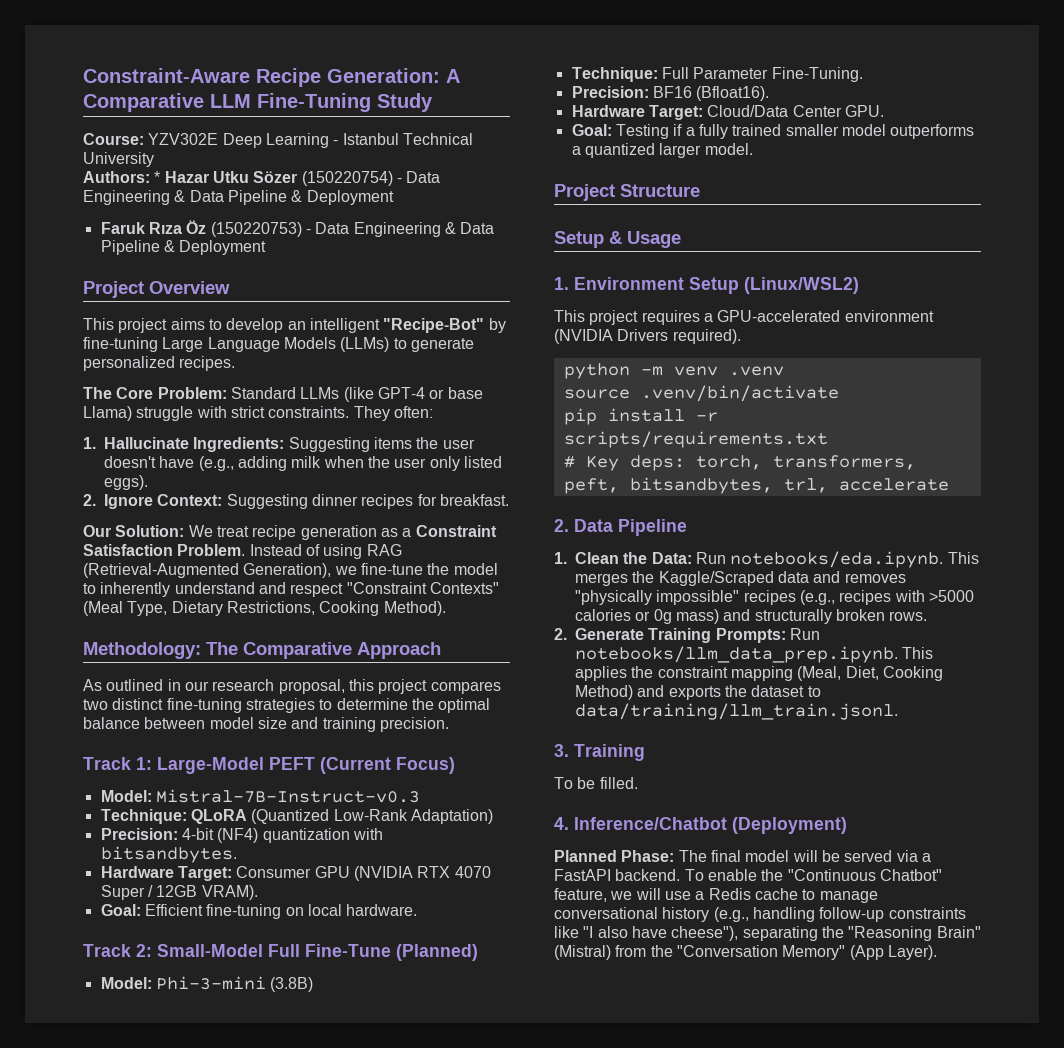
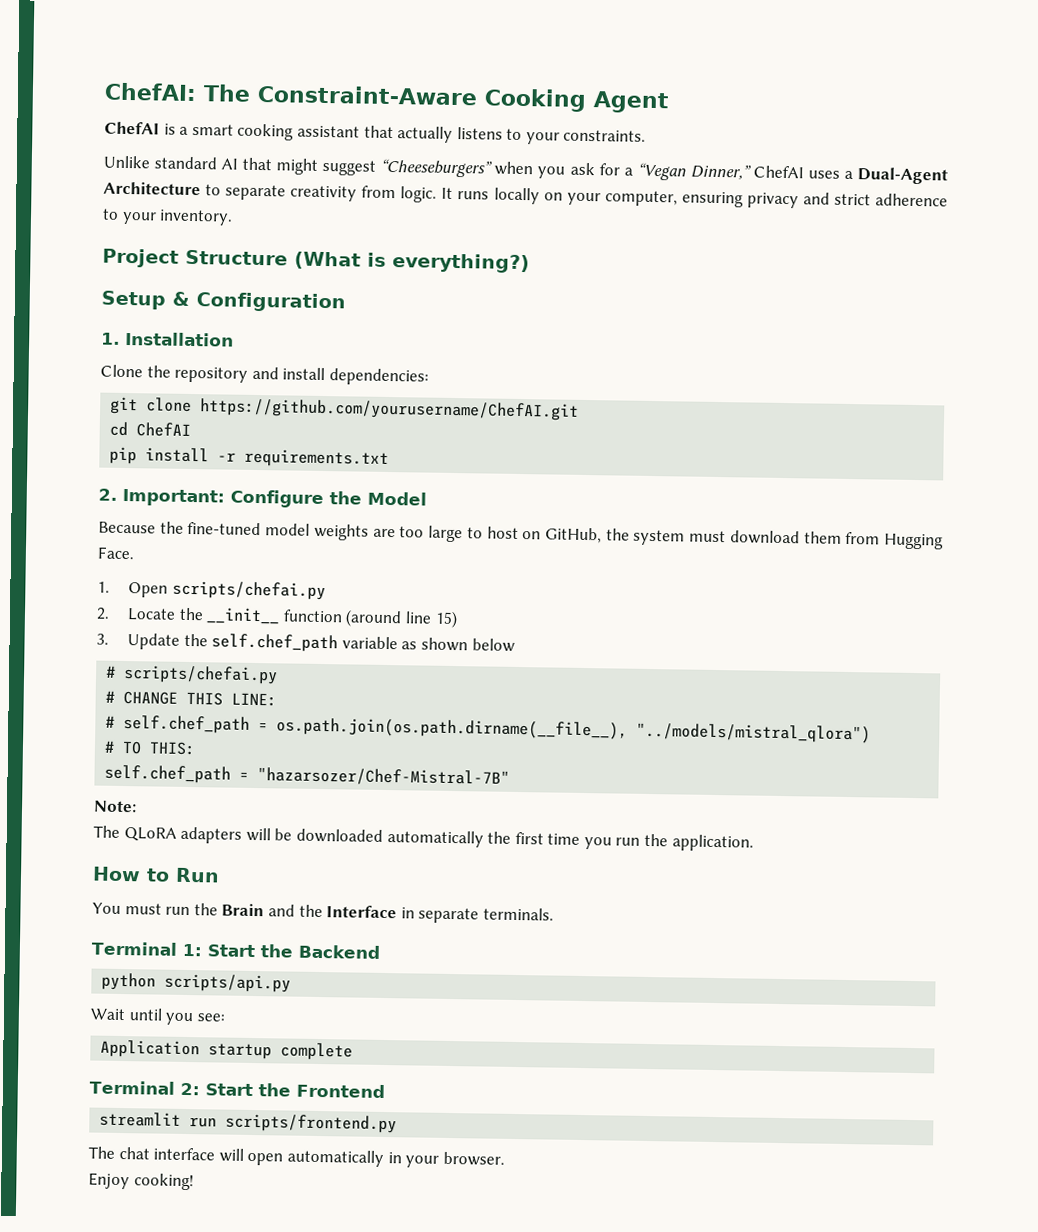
[83,68,460,87] [83,93,433,112] [83,133,473,148] [83,152,154,167] [83,171,441,186] [83,190,394,205] [100,220,495,237] [100,240,267,255] [83,281,230,298] [83,318,506,333] [83,337,474,352] [83,356,236,371] [83,387,483,402] [83,406,433,421] [83,437,475,452] [104,456,502,471] [104,475,148,490] [83,494,509,509] [83,525,497,540] [83,544,402,559] [83,563,498,578] [83,582,499,597] [83,601,446,616] [83,642,441,659] [83,679,501,694] [83,698,491,713] [83,717,449,732] [83,757,455,774] [100,789,420,803] [100,809,493,824] [100,828,383,843] [100,846,237,863] [100,866,491,881] [100,885,258,900] [100,904,418,919] [83,944,478,961] [100,976,314,992] [571,67,863,82] [571,86,770,101] [571,105,884,120] [571,124,975,139] [571,143,753,158] Constraint-Aware Recipe Generation: A Comparative LLM Fine-Tuning Study // Course: YZV302E Deep Learning - Istanbul Technical University // Authors: * Hazar Utku Sözer (150220754) - Data Engineering & Data Pipeline & Deployment // Faruk Rıza Öz (150220753) - Data Engineering & Data Pipeline & Deployment // Project Overview // This project aims to develop an intelligent "Recipe-Bot" by fine-tuning Large Language Models (LLMs) to generate personalized recipes. // The Core Problem: Standard LLMs (like GPT-4 or base Llama) struggle with strict constraints. They often: // 1. Hallucinate Ingredients: Suggesting items the user doesn't have (e.g., adding milk when the user only listed eggs). // 2. Ignore Context: Suggesting dinner recipes for breakfast. // Our Solution: We treat recipe generation as a Constraint Satisfaction Problem. Instead of using RAG (Retrieval-Augmented Generation), we fine-tune the model to inherently understand and respect "Constraint Contexts" (Meal Type, Dietary Restrictions, Cooking Method). // Methodology: The Comparative Approach // As outlined in our research proposal, this project compares two distinct fine-tuning strategies to determine the optimal balance between model size and training precision. // Track 1: Large-Model PEFT (Current Focus) // Model: Mistral-7B-Instruct-v0.3 // Technique: QLoRA (Quantized Low-Rank Adaptation) // Precision: 4-bit (NF4) quantization with bitsandbytes. // Hardware Target: Consumer GPU (NVIDIA RTX 4070 Super / 12GB VRAM). // Goal: Efficient fine-tuning on local hardware. // Track 2: Small-Model Full Fine-Tune (Planned) // Model: Phi-3-mini (3.8B) // Technique: Full Parameter Fine-Tuning. // Precision: BF16 (Bfloat16). // Hardware Target: Cloud/Data Center GPU. // Goal: Testing if a fully trained smaller model outperforms a quantized larger model. -> [104,82,669,114] [104,121,647,145] [103,155,948,185] [103,181,948,209] [102,208,234,226] ChefAI: The Constraint-Aware Cooking Agent // ChefAI is a smart cooking assistant that actually listens to your constraints. // Unlike standard AI that might suggest “Cheeseburgers” when you ask for a “Vegan Dinner,” ChefAI uses a Dual-Agent Architecture to separate creativity from logic. It runs locally on your computer, ensuring privacy and strict adherence to your inventory.
(700, 190) none -> [294,251,530,274] (What is everything?)
[627,231,681,248] [554,277,859,294] [554,310,934,325] [554,329,741,344] [563,363,784,379] [563,385,839,402] [563,408,718,425] [563,431,828,448] [563,455,916,471] [563,477,949,494] [554,519,687,536] [554,551,979,568] [575,571,906,586] [575,590,974,605] [575,609,928,624] [554,628,820,643] [575,646,934,663] [575,666,943,681] [575,685,821,700] [575,703,898,720] [554,744,645,761] [554,777,638,789] [554,817,847,834] [554,850,931,862] [554,869,942,881] [554,888,878,903] [554,907,966,922] [554,926,981,941] [554,945,937,960] Usage // 1. Environment Setup (Linux/WSL2) // This project requires a GPU-accelerated environment (NVIDIA Drivers required). // python -m venv .venv // source .venv/bin/activate // pip install -r scripts/requirements.txt // # Key deps: torch, transformers, peft, bitsandbytes, trl, accelerate // 2. Data Pipeline // 1. Clean the Data: Run notebooks/eda.ipynb. This merges the Kaggle/Scraped data and removes "physically impossible" recipes (e.g., recipes with >5000 calories or 0g mass) and structurally broken rows. // 2. Generate Training Prompts: Run notebooks/llm_data_prep.ipynb. This applies the constraint mapping (Meal, Diet, Cooking Method) and exports the dataset to data/training/llm_train.jsonl. // 3. Training // To be filled. // 4. Inference/Chatbot (Deployment) // Planned Phase: The final model will be served via a FastAPI backend. To enable the "Continuous Chatbot" feature, we will use a Redis cache to manage conversational history (e.g., handling follow-up constraints like "I also have cheese"), separating the "Reasoning Brain" (Mistral) from the "Conversation Memory" (App Layer). -> [196,292,346,313] [101,331,234,347] [100,364,429,386] [110,396,580,421] [109,421,192,438] [109,446,390,469] [98,488,427,509] [98,521,944,550] [97,546,135,560] [97,580,326,601] [96,607,458,629] [96,633,515,653] [106,665,279,685] [105,690,278,707] [105,715,872,744] [104,740,197,756] [104,764,511,787] [93,800,137,813] [93,825,754,852] [92,866,220,883] [92,902,554,924] [91,941,380,959] [101,972,292,993] [90,1008,225,1026] [100,1039,354,1061] [89,1080,385,1099] [99,1111,398,1134] [88,1146,505,1168] [88,1172,194,1191] Configuration // 1. Installation // Clone the repository and install dependencies: // git clone https://github.com/yourusername/ChefAI.git // cd ChefAI // pip install -r requirements.txt // 2. Important: Configure the Model // Because the fine-tuned model weights are too large to host on GitHub, the system must download them from Hugging Face. // 1. Open scripts/chefai.py // 2. Locate the __init__ function (around line 15) // 3. Update the self.chef_path variable as shown below // # scripts/chefai.py // # CHANGE THIS LINE: // # self.chef_path = os.path.join(os.path.dirname(__file__), "../models/mistral_qlora") // # TO THIS: // self.chef_path = "hazarsozer/Chef-Mistral-7B" // Note: // The QLoRA adapters will be downloaded automatically the first time you run the application. // How to Run // You must run the Brain and the Interface in separate terminals. // Terminal 1: Start the Backend // python scripts/api.py // Wait until you see: // Application startup complete // Terminal 2: Start the Frontend // streamlit run scripts/frontend.py // The chat interface will open automatically in your browser. // Enjoy cooking!

